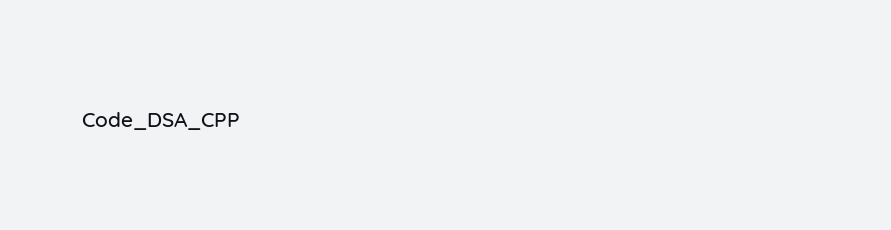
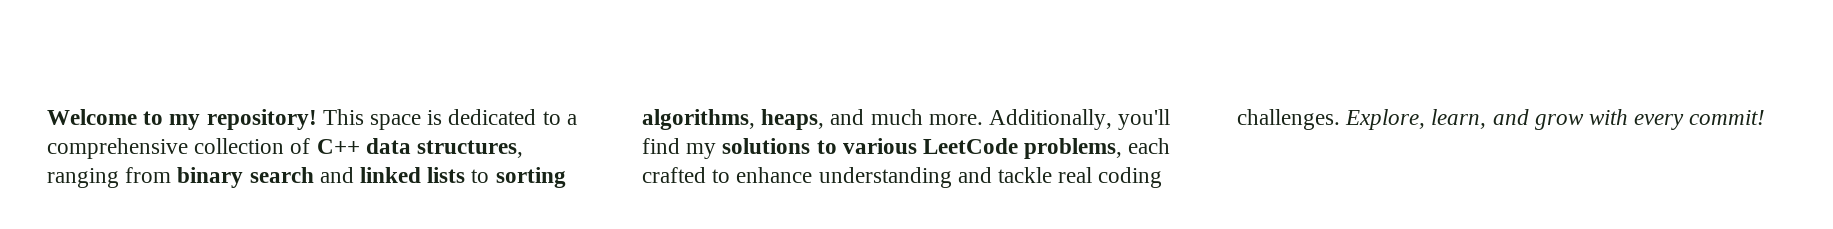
[82,112,240,130] Code_DSA_CPP -> [47,109,577,130] [47,138,524,159] [47,167,566,188] [642,109,1171,130] [642,138,1171,159] [642,167,1163,188] [1237,109,1766,130] Welcome to my repository! This space is dedicated to a comprehensive collection of C++ data structures, ranging from binary search and linked lists to sorting algorithms, heaps, and much more. Additionally, you'll find my solutions to various LeetCode problems, each crafted to enhance understanding and tackle real coding challenges. Explore, learn, and grow with every commit!

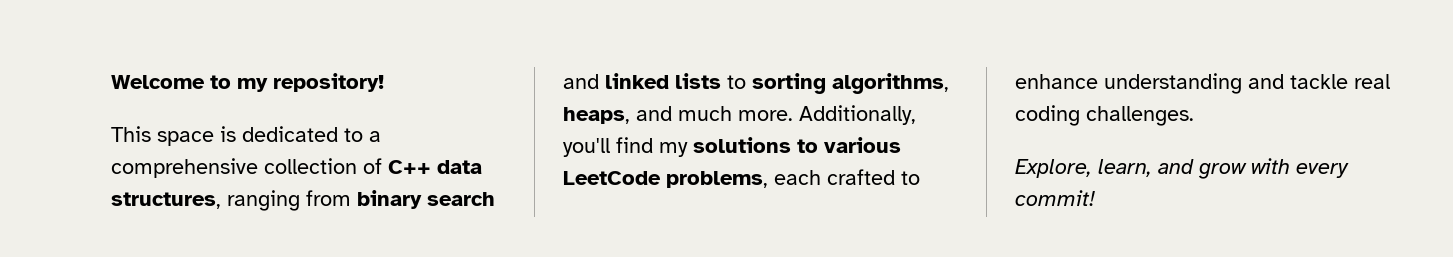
(317, 119) none -> (384, 82) //
(1340, 119) none -> (1194, 116) //

